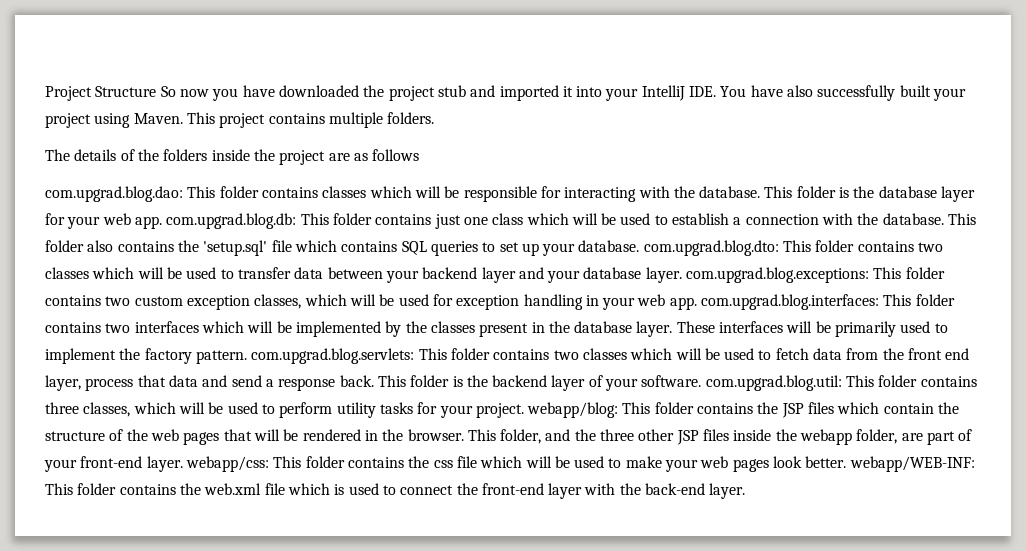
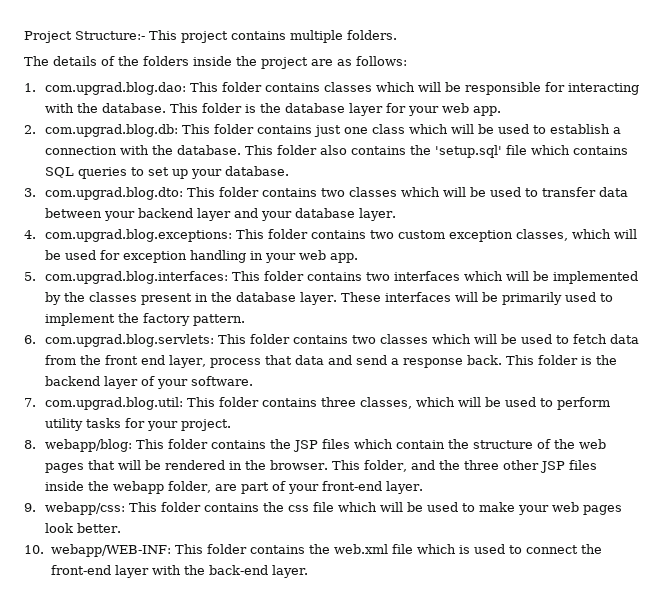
[95,85,967,101] [45,113,183,128] Structure So now you have downloaded the project stub and imported it into your IntelliJ IDE. You have also successfully built your project using Maven. -> [75,31,145,40] Structure:-
[372,149,420,161] follows // -> [356,56,407,66] [24,83,36,92] follows: // 1.
(162, 222) none -> [24,125,36,134] // 2.
(640, 246) none -> [24,188,36,197] // 3.
(682, 275) none -> [24,230,36,239] // 4.
(697, 303) none -> [24,272,36,281] // 5.
(247, 357) none -> [24,335,36,344] // 6.
(702, 381) none -> [24,398,36,407] // 7.
(524, 410) none -> [24,440,36,449] // 8.
(183, 464) none -> [24,503,36,512] // 9.
(847, 462) none -> [24,545,44,554] // 10.

